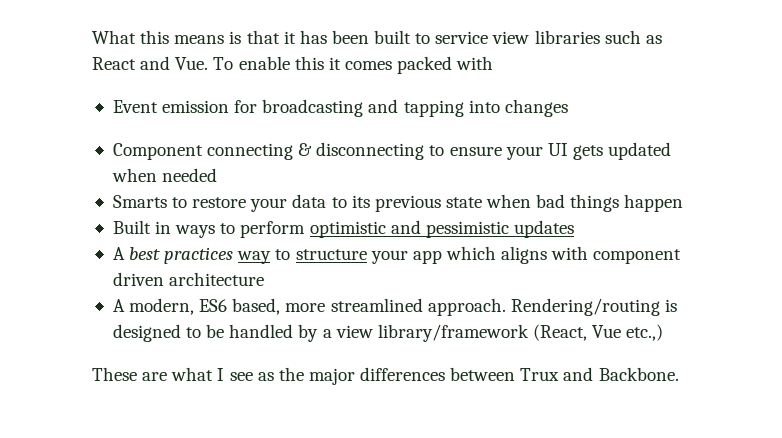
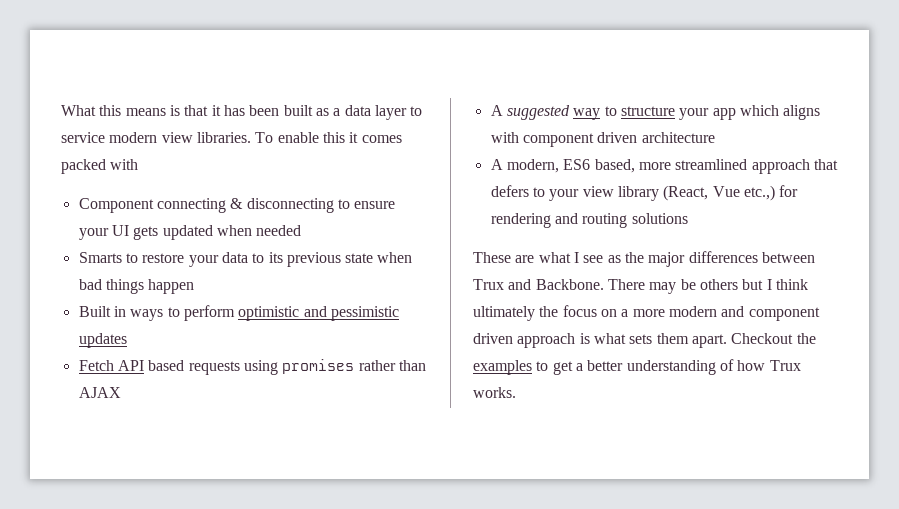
[415,30,662,44] [92,56,209,70] to service view libraries such as React and Vue. -> [315,105,423,120] [61,132,251,143] as a data layer to service modern view libraries.
[112,99,568,117] // Event emission for broadcasting and tapping into changes -> (139, 164) none
[112,247,234,264] // A best practices -> [78,359,426,375] [78,387,121,398] [490,105,570,120] // Fetch API based requests using promises rather than AJAX // A suggested
[427,298,677,316] [112,324,664,342] approach. Rendering/routing is designed to be handled by a view library/framework (React, Vue etc.,) -> [751,159,838,174] [490,185,799,201] [490,213,688,228] approach that defers to your view library (React, Vue etc.,) for rendering and routing solutions
(679, 374) none -> [607,279,808,294] [473,305,820,321] [473,333,816,348] [473,359,801,375] [473,387,516,398] There may be others but I think ultimately the focus on a more modern and component driven approach is what sets them apart. Checkout the examples to get a better understanding of how Trux works.

